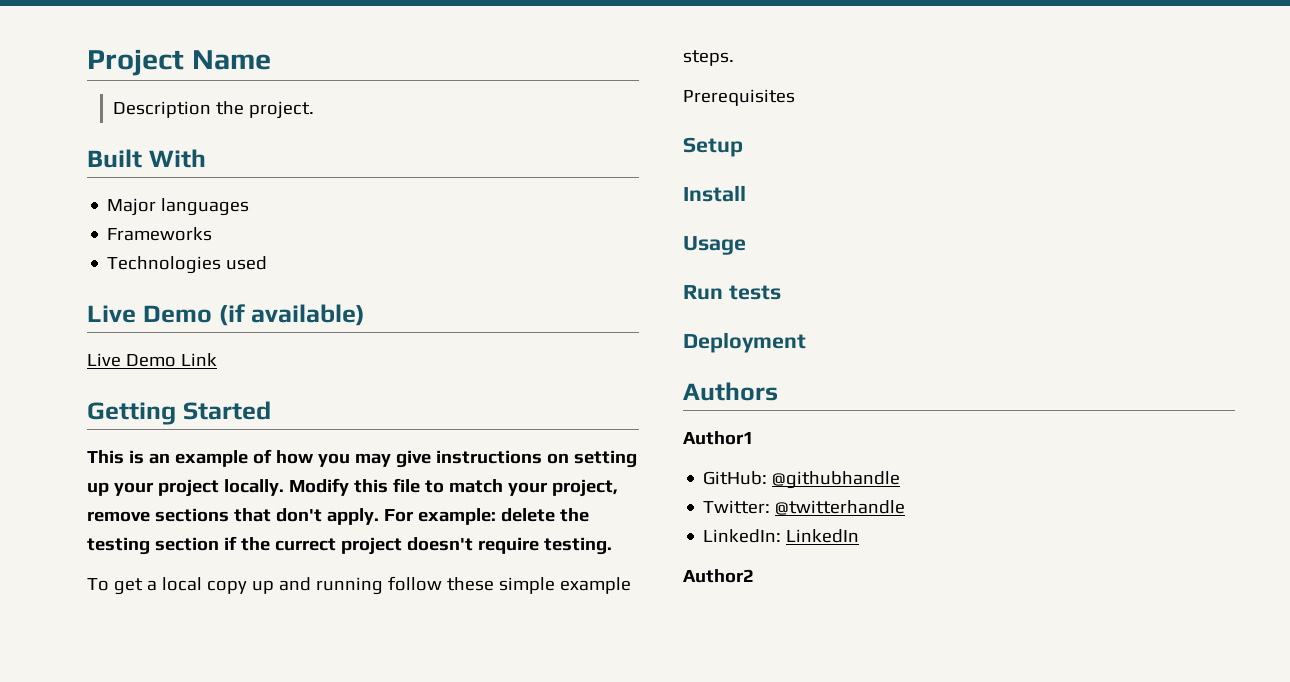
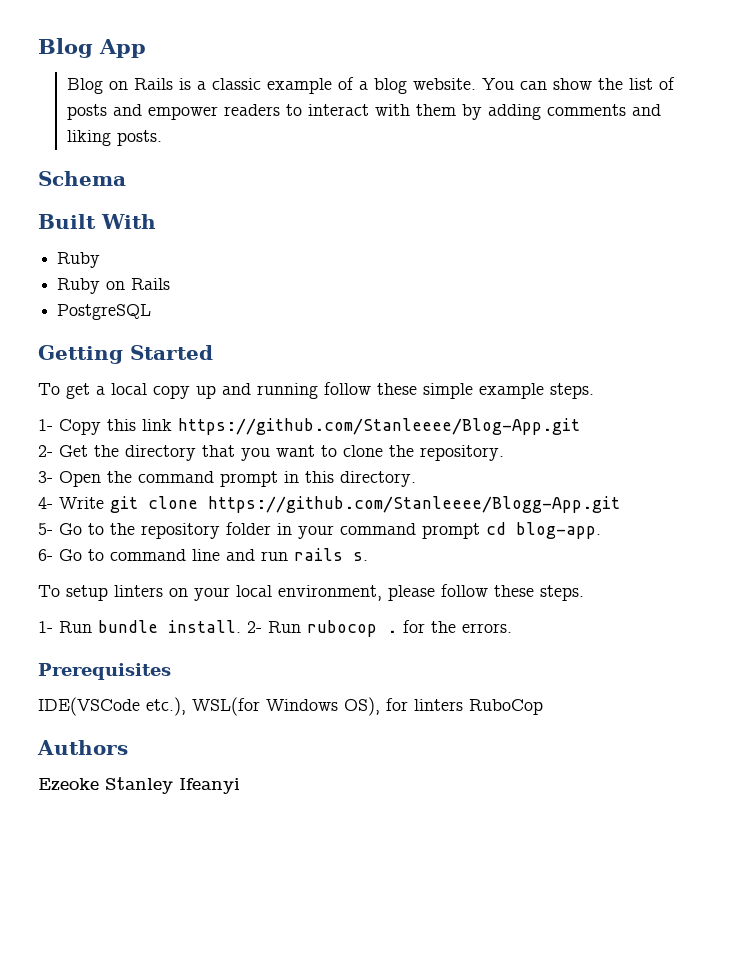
[87,49,271,76] [113,101,315,119] [87,149,206,168] [107,198,250,216] [107,227,213,241] [107,256,268,274] [87,304,366,326] [87,353,217,367] [87,401,271,425] [87,449,637,468] [87,478,618,497] [87,508,589,525] [87,536,612,555] Project Name // Description the project. // Built With // Major languages // Frameworks // Technologies used // Live Demo (if available) // Live Demo Link // Getting Started // This is an example of how you may give instructions on setting up your project locally. Modify this file to match your project, remove sections that don't apply. For example: delete the testing section if the currect project doesn't require testing. -> [38,38,146,58] [66,77,675,94] [66,104,661,120] [66,130,162,146] [38,171,126,186] [38,214,156,229] [57,252,101,268] [57,278,171,294] [57,304,152,320] [38,345,213,364] Blog App // Blog on Rails is a classic example of a blog website. You can show the list of posts and empower readers to interact with them by adding comments and liking posts. // Schema // Built With // Ruby // Ruby on Rails // PostgreSQL // Getting Started
[683,89,795,106] [683,137,743,157] [683,185,746,202] [683,236,746,255] [683,285,781,300] [683,332,806,353] [683,382,778,401] [683,431,754,445] [703,471,901,489] [703,500,906,515] [703,529,860,543] [683,569,754,583] Prerequisites // Setup // Install // Usage // Run tests // Deployment // Authors // Author1 // GitHub: @githubhandle // Twitter: @twitterhandle // LinkedIn: LinkedIn // Author2 -> [38,418,580,435] [38,445,504,461] [38,471,416,487] [38,496,620,513] [38,522,601,539] [38,548,368,561] [38,584,584,601] [38,620,512,637] [38,663,171,680] [38,697,543,716] [37,740,128,755] [38,777,240,794] 1- Copy this link https://github.com/Stanleeee/Blog-App.git // 2- Get the directory that you want to clone the repository. // 3- Open the command prompt in this directory. // 4- Write git clone https://github.com/Stanleeee/Blogg-App.git // 5- Go to the repository folder in your command prompt cd blog-app. // 6- Go to command line and run rails s. // To setup linters on your local environment, please follow these steps. // 1- Run bundle install. 2- Run rubocop . for the errors. // Prerequisites // IDE(VSCode etc.), WSL(for Windows OS), for linters RuboCop // Authors // Ezeoke Stanley Ifeanyi

